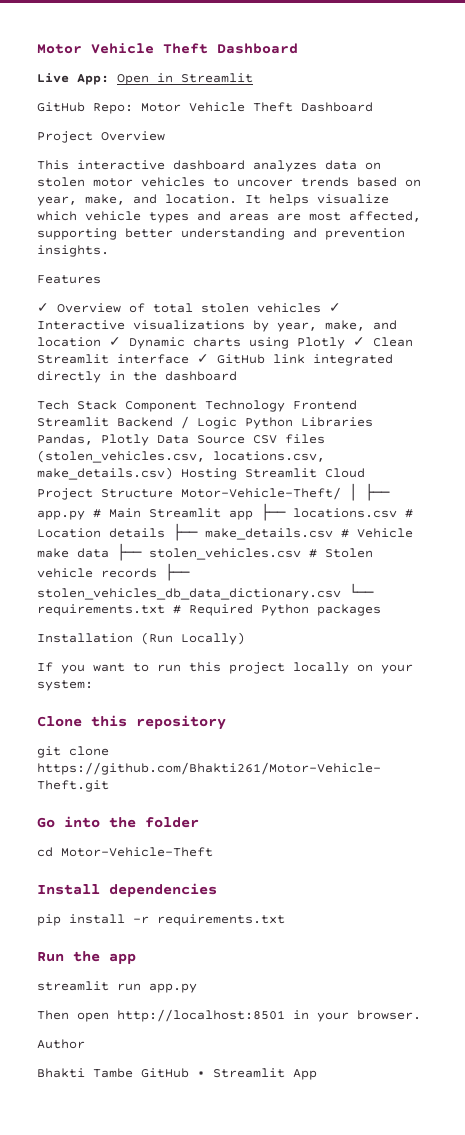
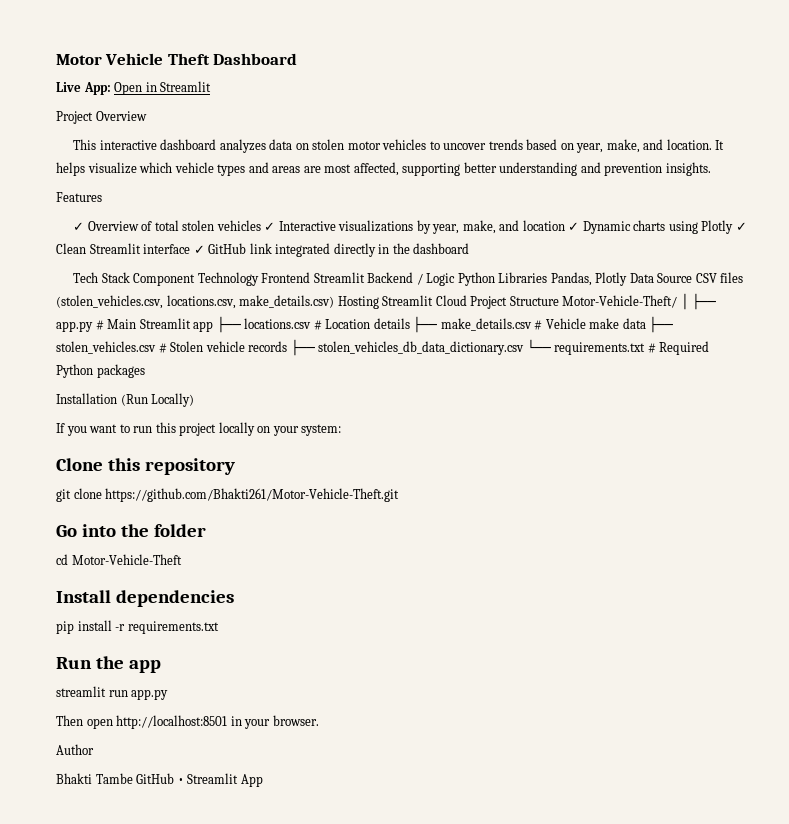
[37,102,373,114] // GitHub Repo: Motor Vehicle Theft Dashboard -> (212, 86) none

